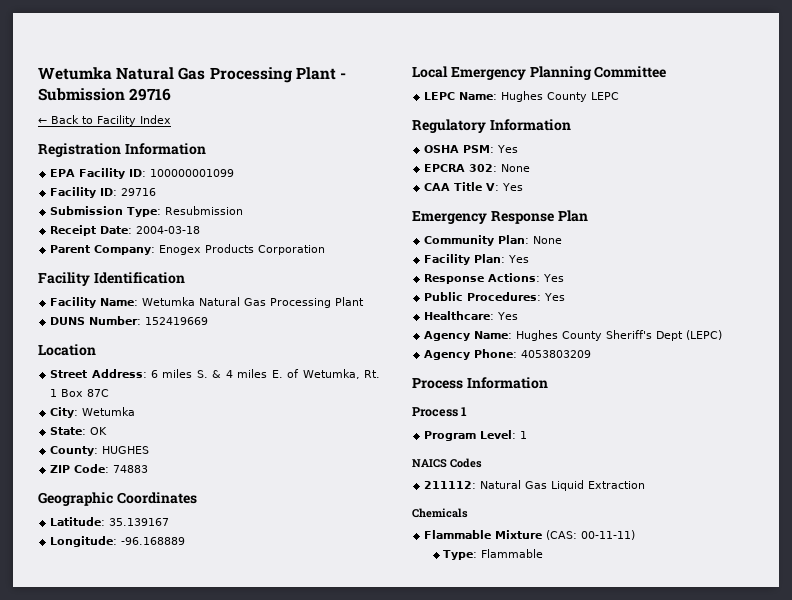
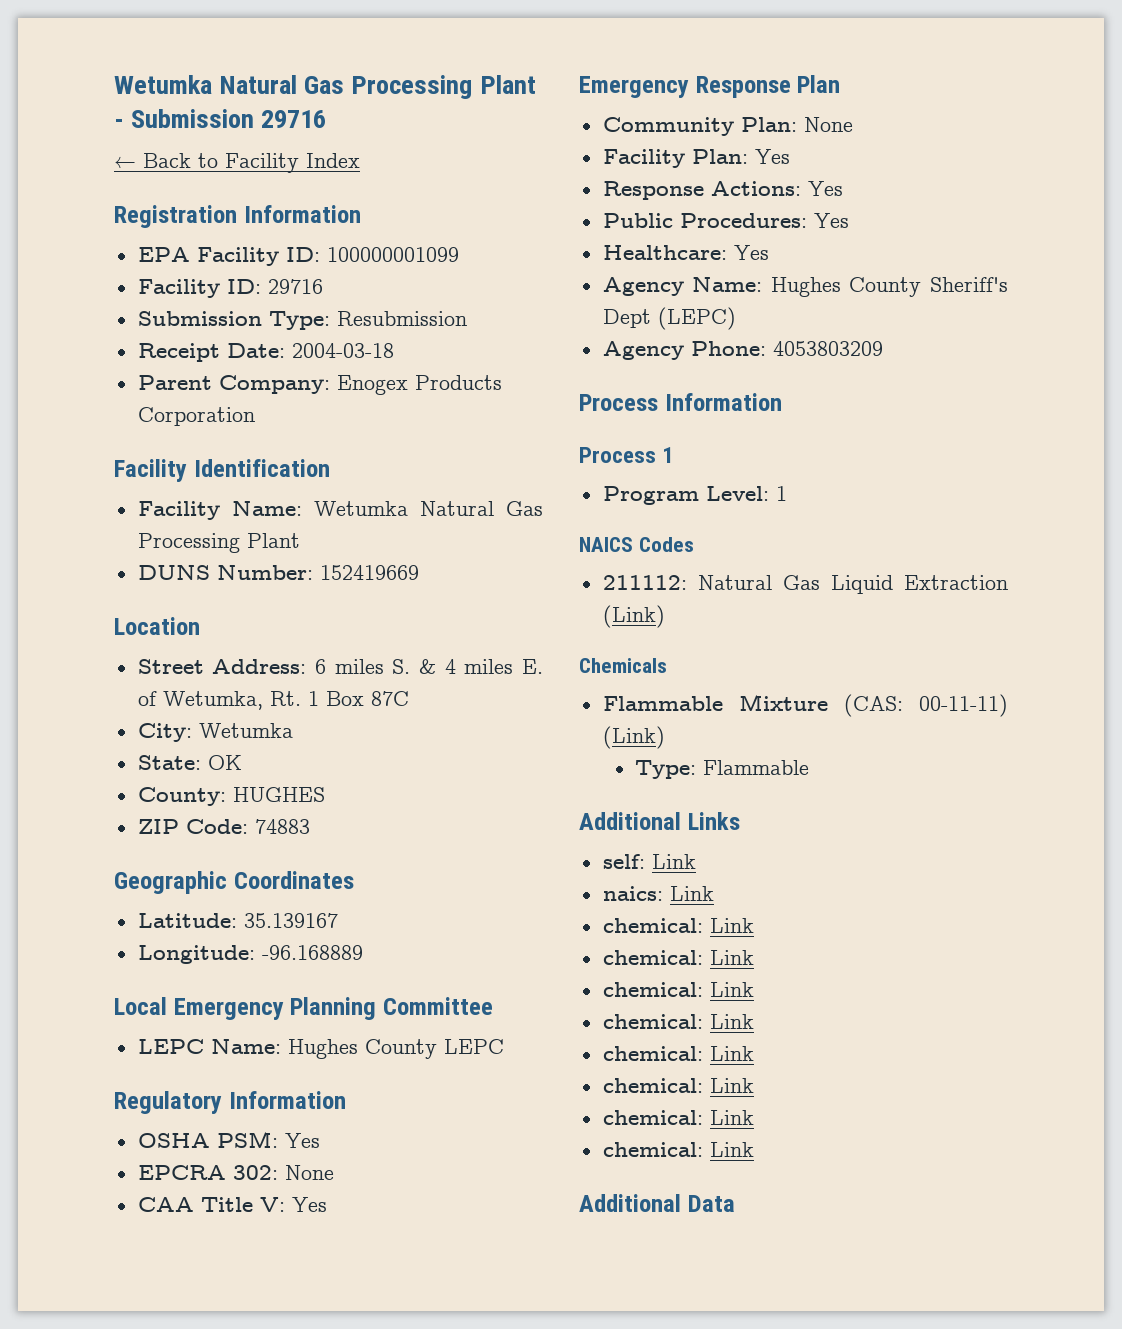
(646, 485) none -> [602,605,665,628] (Link)
(636, 535) none -> [602,726,665,749] (Link)
(544, 553) none -> [579,812,740,830] [602,854,696,869] [602,886,714,901] [602,918,754,933] [602,950,754,965] [602,982,754,997] [602,1014,754,1029] [602,1046,754,1061] [602,1078,754,1093] [602,1110,754,1125] [602,1142,754,1157] [579,1194,735,1212] // Additional Links // self: Link // naics: Link // chemical: Link // chemical: Link // chemical: Link // chemical: Link // chemical: Link // chemical: Link // chemical: Link // chemical: Link // Additional Data

